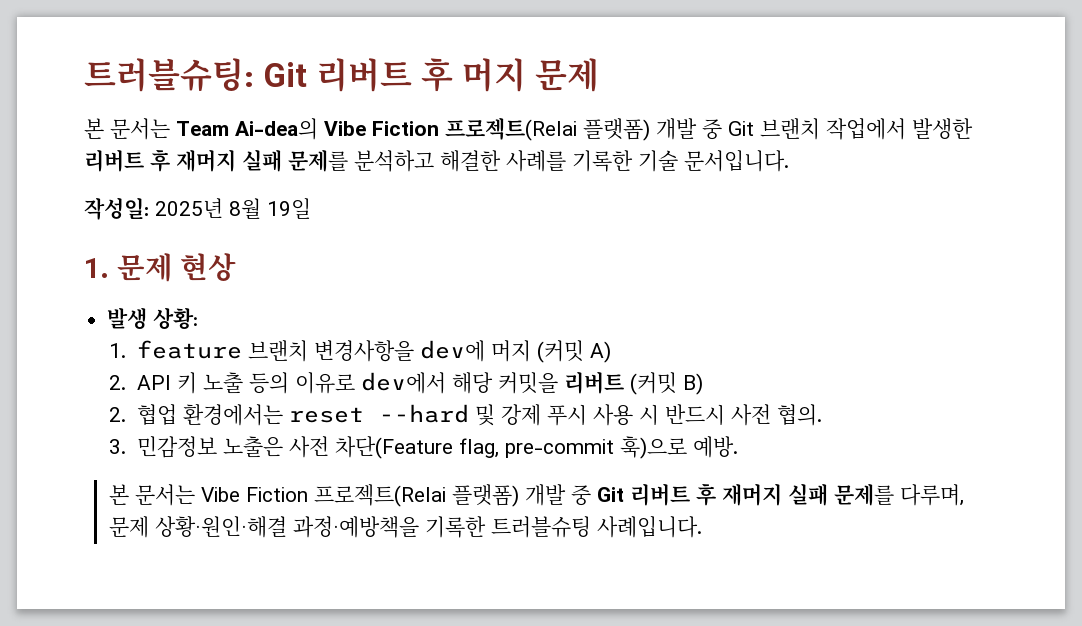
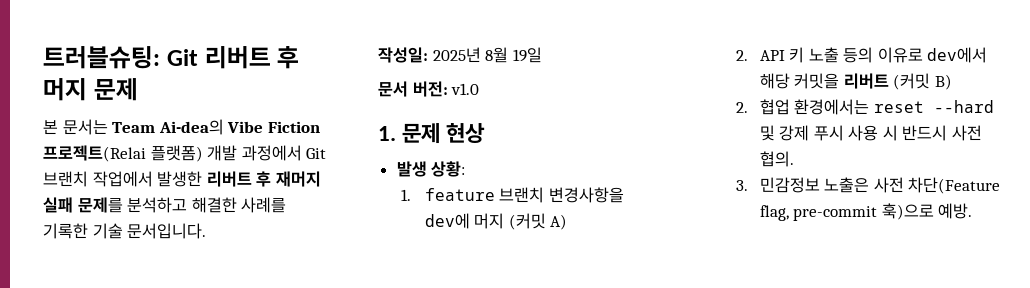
[702,119,722,140] 중 -> [241,145,302,161] 과정에서
(311, 208) none -> [378,81,480,97] // 문서 버전: v1.0
[109,483,965,507] [109,516,703,538] // 본 문서는 Vibe Fiction 프로젝트(Relai 플랫폼) 개발 중 Git 리버트 후 재머지 실패 문제를 다루며, 문제 상황·원인·해결 과정·예방책을 기록한 트러블슈팅 사례입니다. -> (973, 211) none

